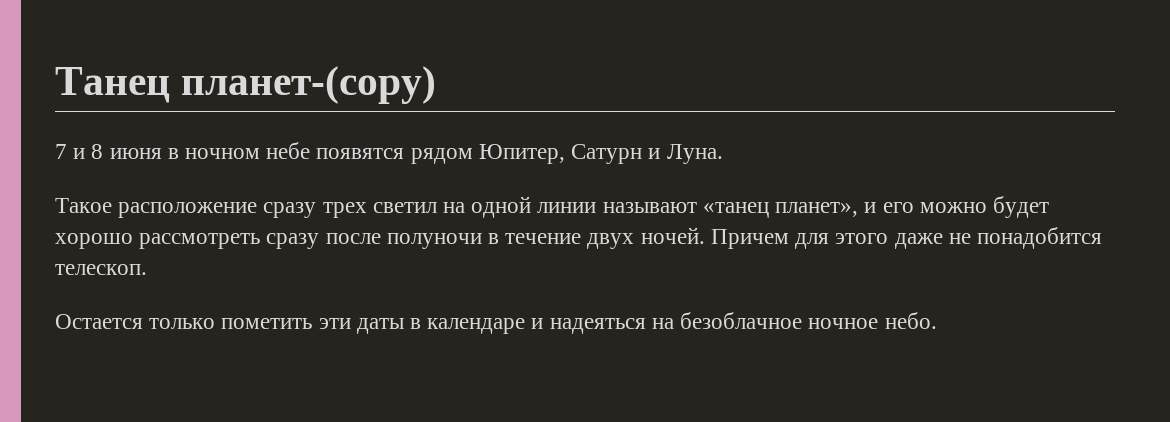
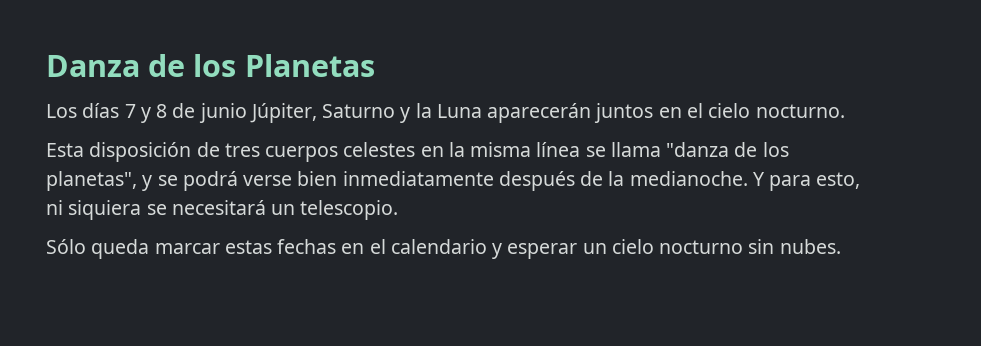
[55,66,437,104] [55,142,723,164] [55,196,1049,218] [55,227,1102,249] [55,264,147,275] [55,312,937,334] Танец планет-(copy) // 7 и 8 июня в ночном небе появятся рядом Юпитер, Сатурн и Луна. // Такое расположение сразу трех светил на одной линии называют «танец планет», и его можно будет хорошо рассмотреть сразу после полуночи в течение двух ночей. Причем для этого даже не понадобится телескоп. // Остается только пометить эти даты в календаре и надеяться на безоблачное ночное небо. -> [46,54,375,77] [46,103,845,123] [46,142,789,162] [46,171,861,191] [46,200,399,220] [46,239,841,259] Danza de los Planetas // Los días 7 y 8 de junio Júpiter, Saturno y la Luna aparecerán juntos en el cielo nocturno. // Esta disposición de tres cuerpos celestes en la misma línea se llama "danza de los planetas", y se podrá verse bien inmediatamente después de la medianoche. Y para esto, ni siquiera se necesitará un telescopio. // Sólo queda marcar estas fechas en el calendario y esperar un cielo nocturno sin nubes.

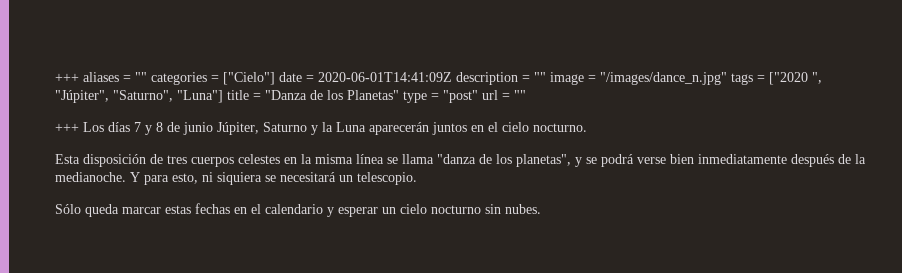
[46,54,375,77] Danza de los Planetas // -> [55,72,822,85] [55,90,526,103] [55,123,79,132] +++ aliases = "" categories = ["Cielo"] date = 2020-06-01T14:41:09Z description = "" image = "/images/dance_n.jpg" tags = ["2020 ", "Júpiter", "Saturno", "Luna"] title = "Danza de los Planetas" type = "post" url = "" // +++

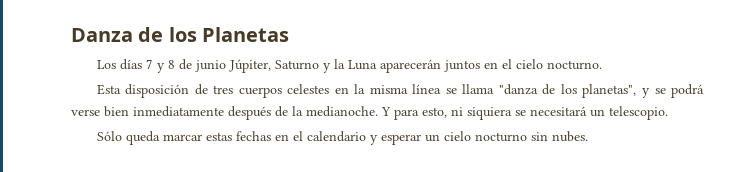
[55,72,822,85] [55,90,526,103] [55,123,79,132] +++ aliases = "" categories = ["Cielo"] date = 2020-06-01T14:41:09Z description = "" image = "/images/dance_n.jpg" tags = ["2020 ", "Júpiter", "Saturno", "Luna"] title = "Danza de los Planetas" type = "post" url = "" // +++ -> [71,27,290,42] Danza de los Planetas //

